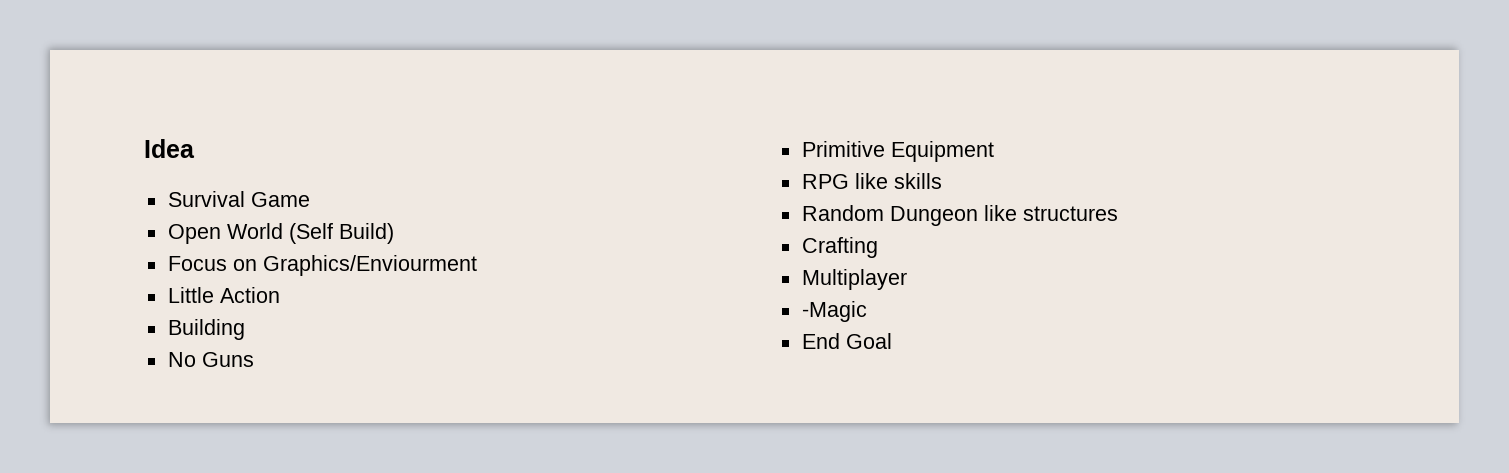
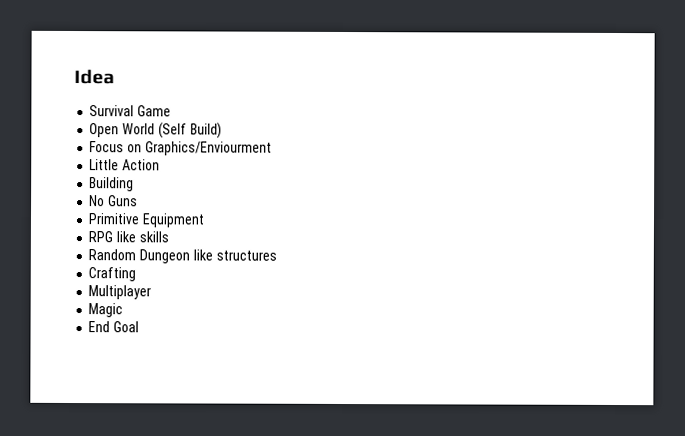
[801,301,867,322] -Magic -> [88,303,124,318] Magic

